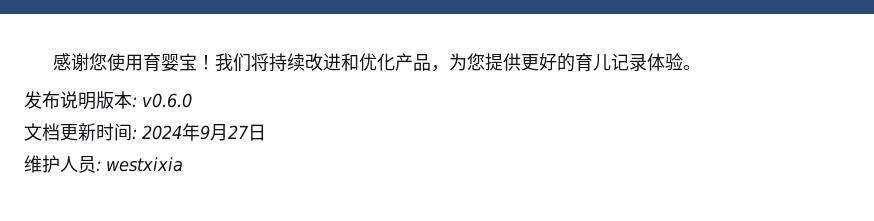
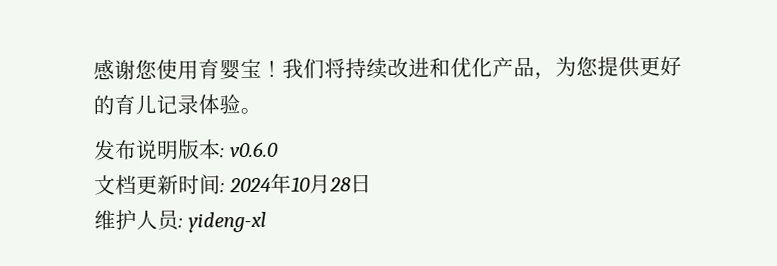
[200,124,249,141] 9月27 -> [290,174,351,194] 10月28
[106,157,183,172] westxixia -> [187,211,266,233] yideng-xl

